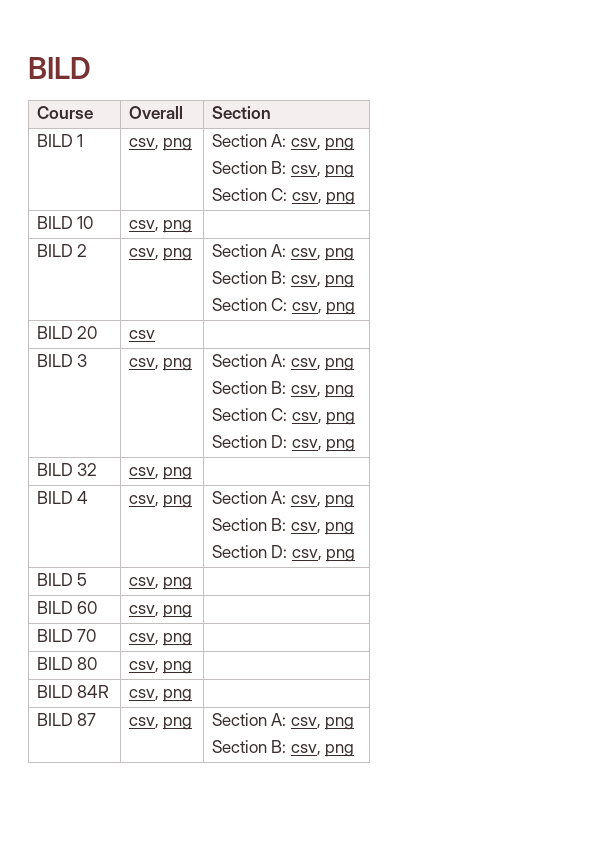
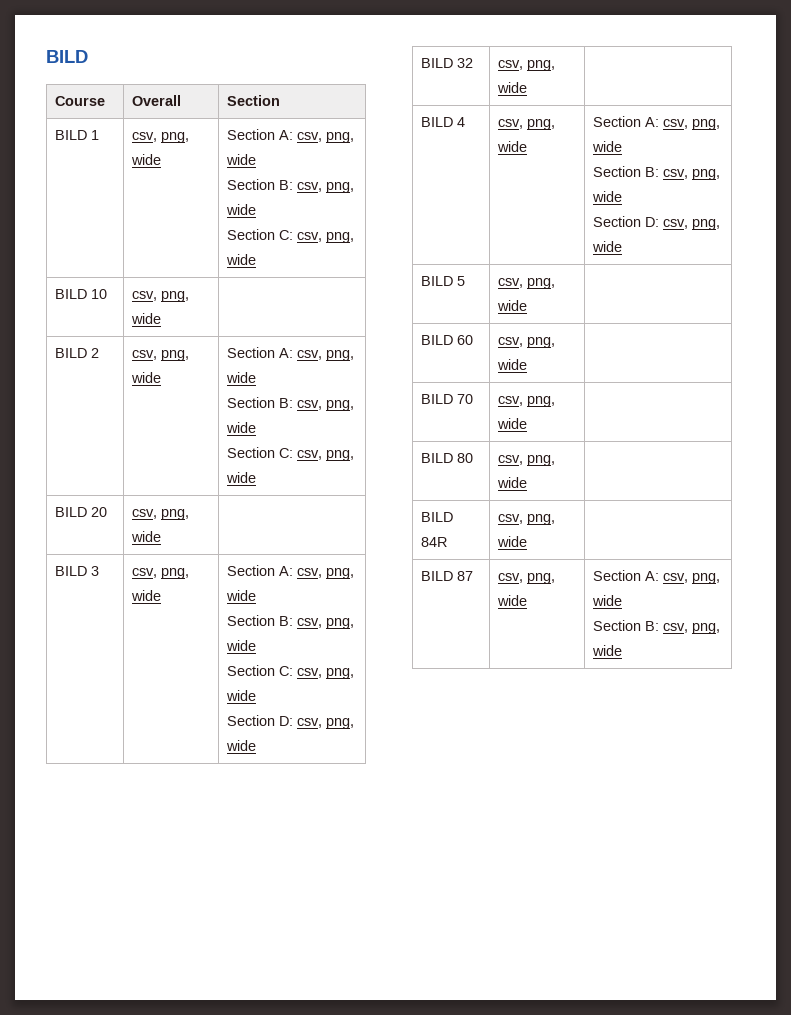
[163,138,193,151] [211,134,355,151] [211,161,355,178] [211,188,356,205] png | Section A: csv, png // Section B: csv, png // Section C: csv, png -> [160,132,189,143] [130,154,161,165] [226,129,354,143] [225,154,256,165] [226,179,354,193] [225,204,256,215] [226,229,354,243] [225,254,256,265] png, wide | Section A: csv, png, wide // Section B: csv, png, wide // Section C: csv, png, wide
[163,220,193,233] png -> [160,291,189,302] [130,313,161,324] png, wide
[163,248,193,261] [211,244,355,261] [211,271,355,288] [211,298,356,315] png | Section A: csv, png // Section B: csv, png // Section C: csv, png -> [160,350,189,361] [130,372,161,383] [226,347,354,361] [225,372,256,383] [226,397,354,411] [225,422,256,433] [226,447,354,461] [225,472,256,483] png, wide | Section A: csv, png, wide // Section B: csv, png, wide // Section C: csv, png, wide
[128,330,155,339] csv -> [131,509,189,520] [130,531,161,542] csv, png, wide
[163,358,193,371] [211,354,355,371] [211,381,355,398] [211,408,356,425] [211,435,356,452] png | Section A: csv, png // Section B: csv, png // Section C: csv, png // Section D: csv, png -> [160,568,189,579] [130,590,161,601] [226,565,354,579] [225,590,256,601] [226,615,354,629] [225,640,256,651] [226,665,354,679] [225,690,256,701] [226,715,354,729] [225,740,256,751] png, wide | Section A: csv, png, wide // Section B: csv, png, wide // Section C: csv, png, wide // Section D: csv, png, wide
[163,467,193,480] png -> [526,60,555,71] [496,82,527,93] png, wide
[163,495,193,508] [211,491,355,508] [211,518,355,535] [211,545,356,562] png | Section A: csv, png // Section B: csv, png // Section D: csv, png -> [526,119,555,130] [496,141,527,152] [592,116,720,130] [591,141,622,152] [592,166,720,180] [591,191,622,202] [592,216,720,230] [591,241,622,252] png, wide | Section A: csv, png, wide // Section B: csv, png, wide // Section D: csv, png, wide
[163,577,193,590] png -> [526,278,555,289] [496,300,527,311] png, wide
[163,605,193,618] png -> [526,337,555,348] [496,359,527,370] png, wide
[163,633,193,646] png -> [526,396,555,407] [496,418,527,429] png, wide
[163,661,193,674] png -> [526,455,555,466] [496,477,527,488] png, wide
[163,689,193,702] png -> [526,514,555,525] [496,536,527,547] png, wide
[163,717,193,730] [211,713,355,730] [211,740,355,757] png | Section A: csv, png // Section B: csv, png -> [526,573,555,584] [496,595,527,606] [592,570,720,584] [591,595,622,606] [592,620,720,634] [591,645,622,656] png, wide | Section A: csv, png, wide // Section B: csv, png, wide

